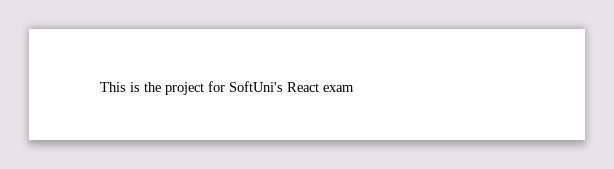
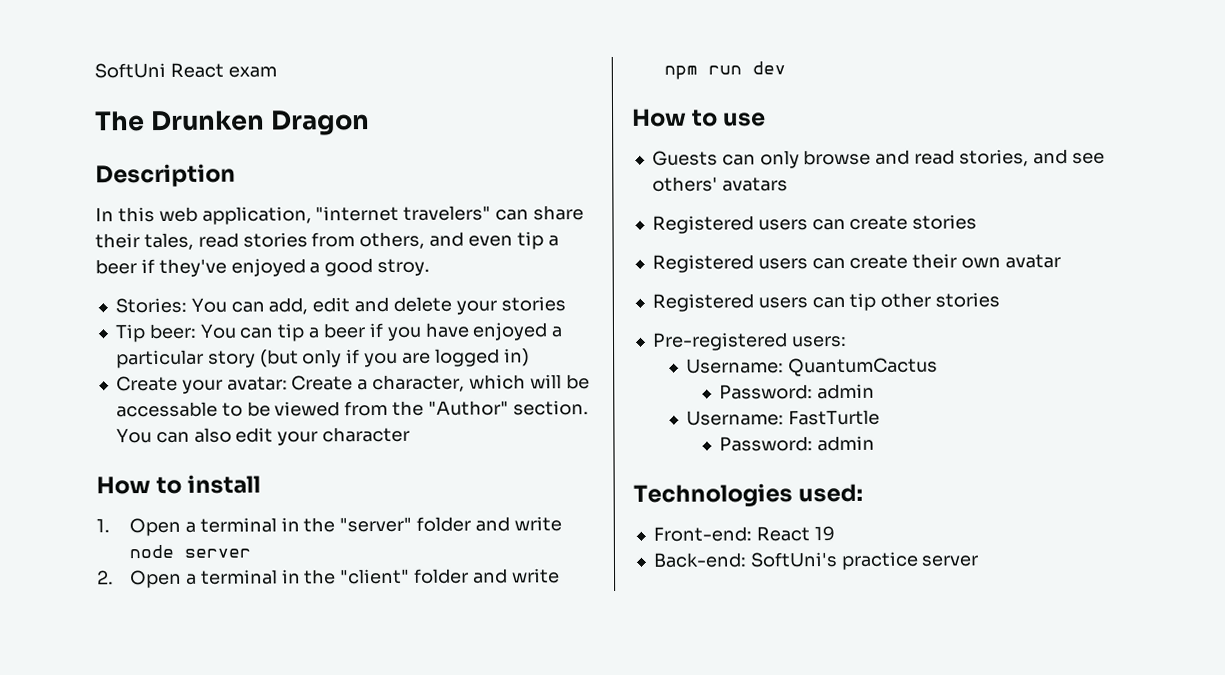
[100,81,354,95] This is the project for SoftUni's React exam -> [94,62,277,79] [95,110,370,136] [95,163,236,188] [95,205,585,225] [95,231,559,251] [95,258,431,277] [114,296,566,315] [114,322,563,343] [115,348,530,369] [115,374,590,394] [115,400,589,418] [115,426,411,446] [96,474,262,495] [96,516,562,537] [129,544,252,559] [97,568,560,589] [664,61,787,80] [632,108,767,127] [651,149,1105,169] [651,176,788,192] [651,214,978,234] [651,253,1061,273] [651,292,1001,312] [651,332,847,351] [685,357,938,377] [718,383,875,400] [685,409,880,426] [718,435,875,452] [633,483,864,507] [652,526,835,542] [652,551,980,571] SoftUni React exam // The Drunken Dragon // Description // In this web application, "internet travelers" can share their tales, read stories from others, and even tip a beer if they've enjoyed a good stroy. // Stories: You can add, edit and delete your stories // Tip beer: You can tip a beer if you have enjoyed a particular story (but only if you are logged in) // Create your avatar: Create a character, which will be accessable to be viewed from the "Author" section. You can also edit your character // How to install // 1. Open a terminal in the "server" folder and write node server // 2. Open a terminal in the "client" folder and write npm run dev // How to use // Guests can only browse and read stories, and see others' avatars // Registered users can create stories // Registered users can create their own avatar // Registered users can tip other stories // Pre-registered users: // Username: QuantumCactus // Password: admin // Username: FastTurtle // Password: admin // Technologies used: // Front-end: React 19 // Back-end: SoftUni's practice server

